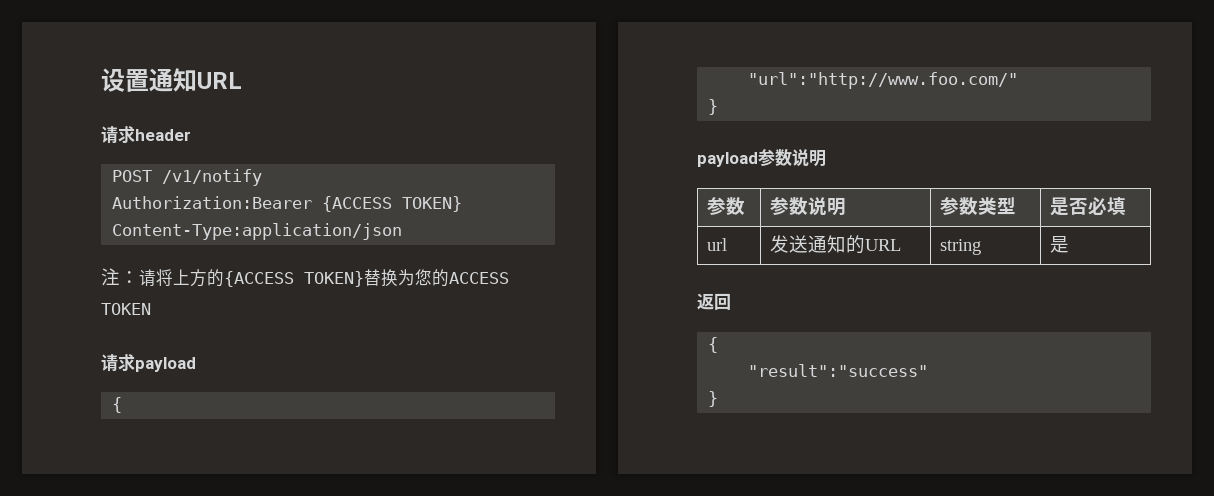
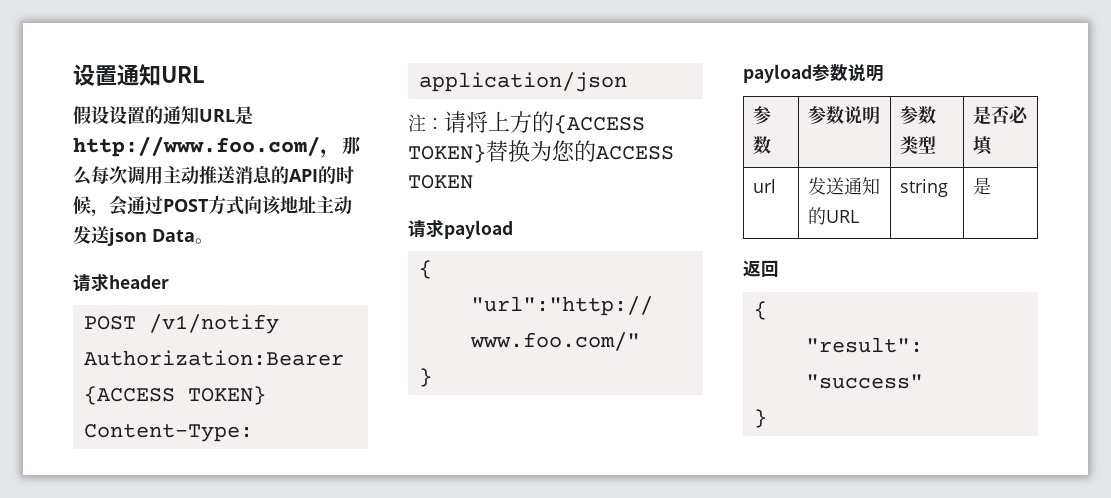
(242, 80) none -> [73,106,253,125] [73,136,360,158] [73,166,354,185] [73,195,352,217] [73,226,213,246] // 假设设置的通知URL是http://www.foo.com/，那么每次调用主动推送消息的API的时候，会通过POST方式向该地址主动发送json Data。

